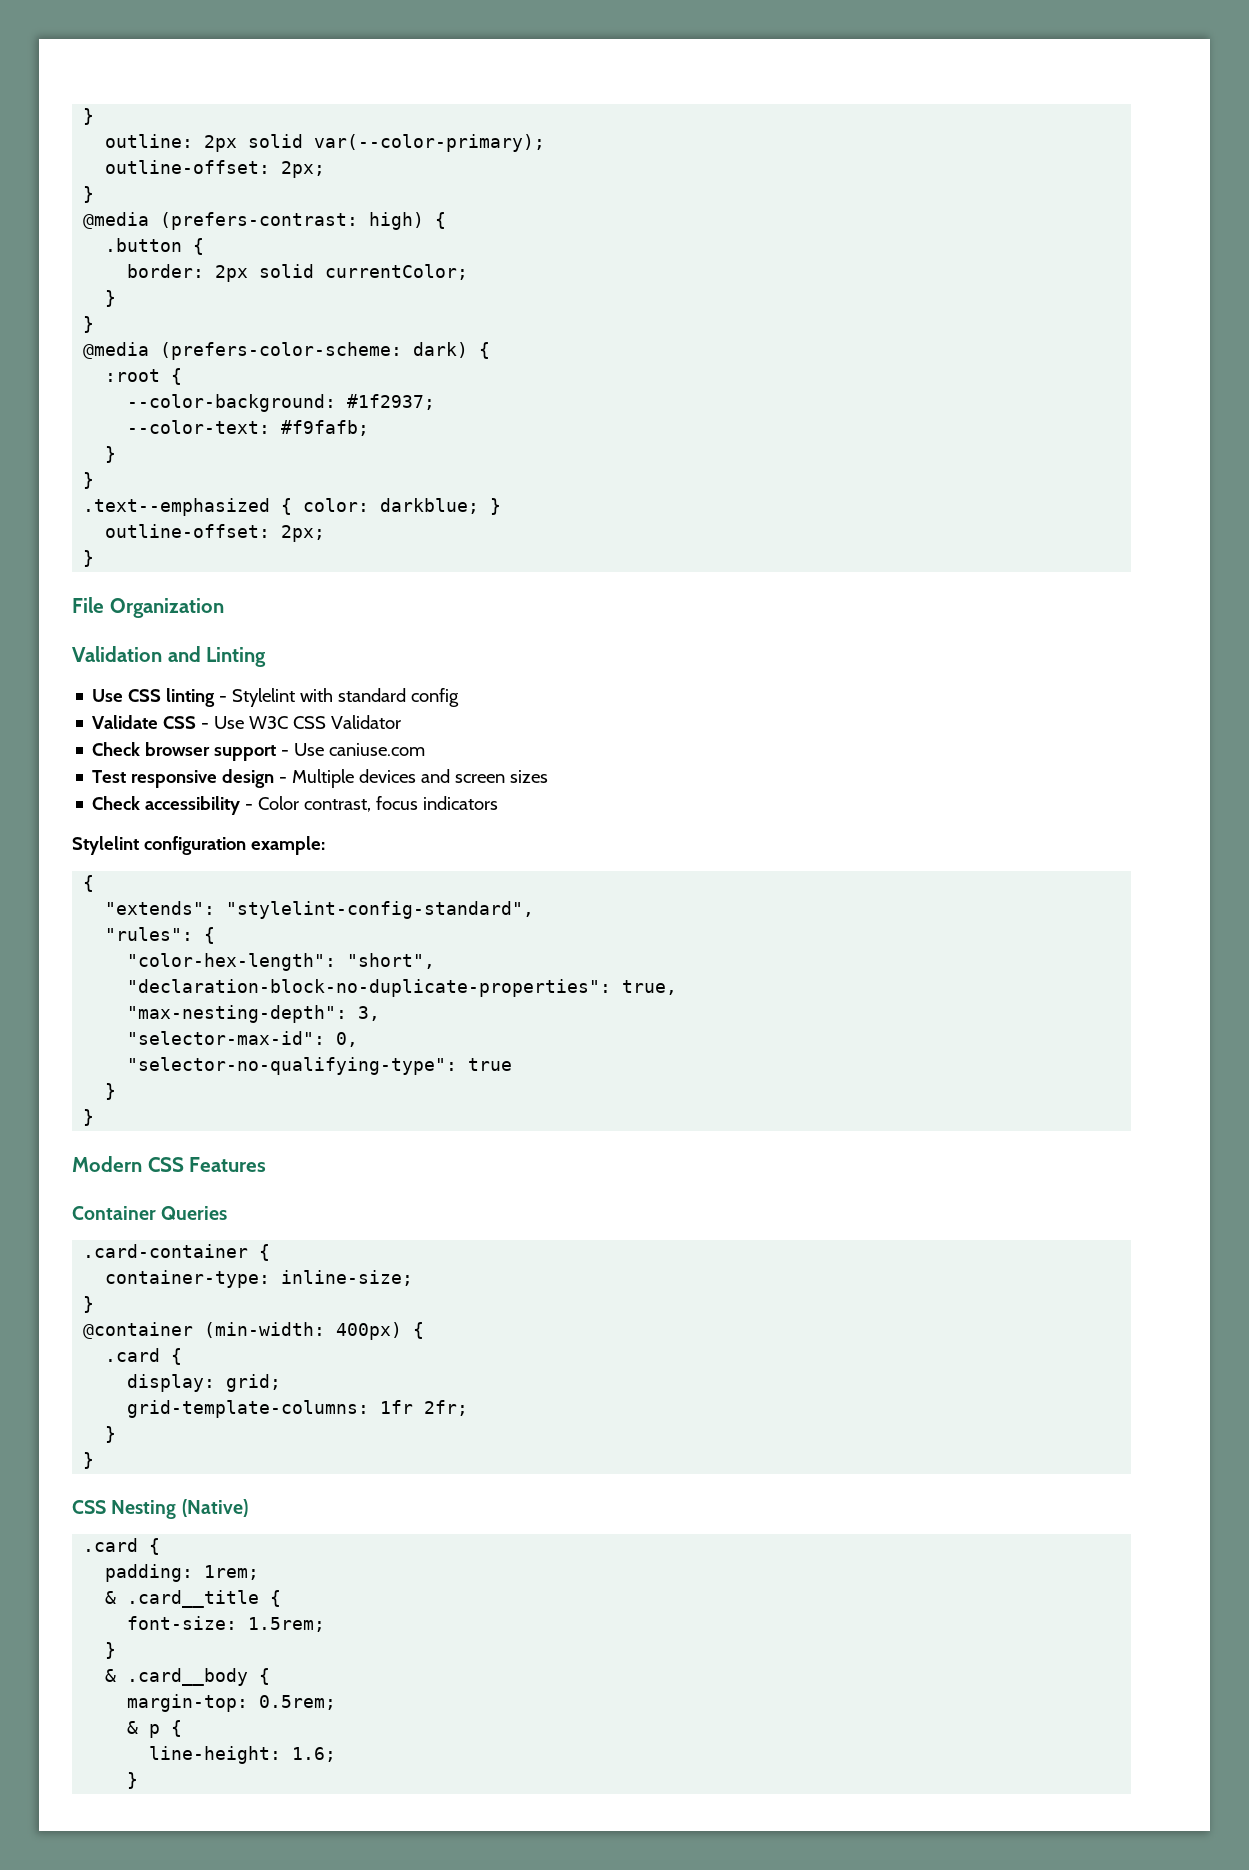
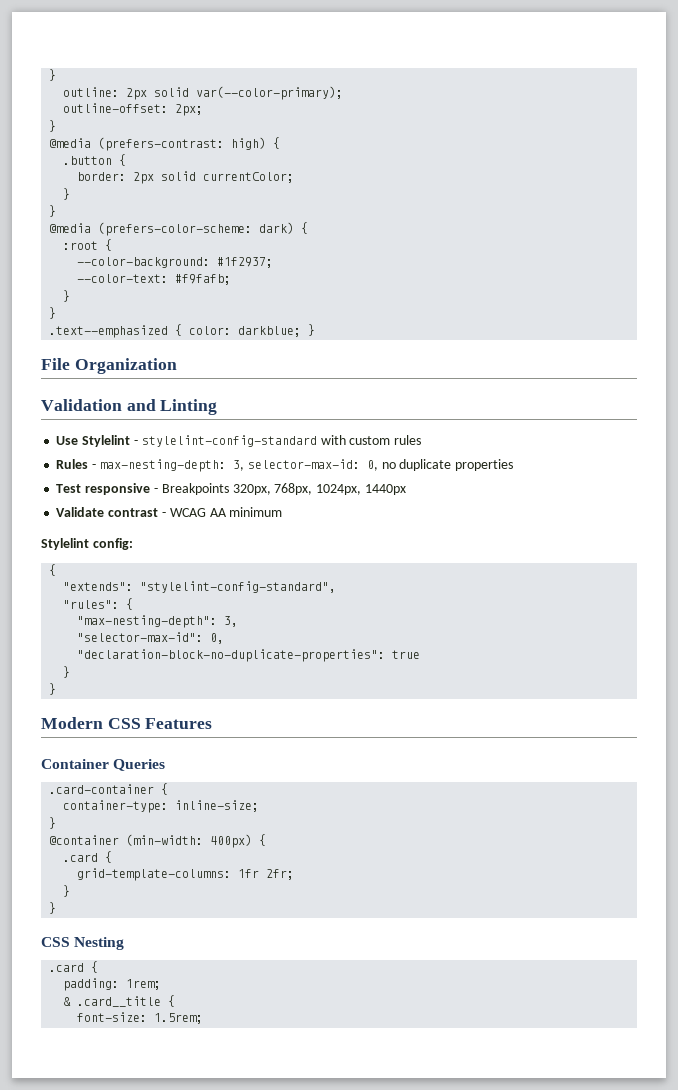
[105,524,326,542] [83,550,95,567] // outline-offset: 2px; // } -> (316, 330) none
[128,688,460,707] [92,715,402,729] [92,742,426,761] [92,769,549,788] [92,796,499,815] [72,836,325,855] CSS linting - Stylelint with standard config // Validate CSS - Use W3C CSS Validator // Check browser support - Use caniuse.com // Test responsive design - Multiple devices and screen sizes // Check accessibility - Color contrast, focus indicators // Stylelint configuration example: -> [82,435,422,447] [56,459,514,472] [56,483,406,495] [56,507,283,517] [41,538,133,550] Stylelint - stylelint-config-standard with custom rules // Rules - max-nesting-depth: 3, selector-max-id: 0, no duplicate properties // Test responsive - Breakpoints 320px, 768px, 1024px, 1440px // Validate contrast - WCAG AA minimum // Stylelint config:
[127,953,436,971] [127,979,678,997] // "color-hex-length": "short", // "declaration-block-no-duplicate-properties": true, -> (134, 604) none
[127,1057,458,1075] "selector-no-qualifying-type": -> [77,649,386,662] "declaration-block-no-duplicate-properties":
[127,1374,282,1392] // display: grid; -> (113, 857) none
[181,1499,248,1517] (Native) -> (125, 943) none
[105,1642,117,1659] [105,1668,271,1686] [127,1694,337,1712] [127,1720,183,1738] [149,1746,337,1764] [127,1772,139,1789] // } // & .card__body { // margin-top: 0.5rem; // & p { // line-height: 1.6; // } -> (204, 1018) none

